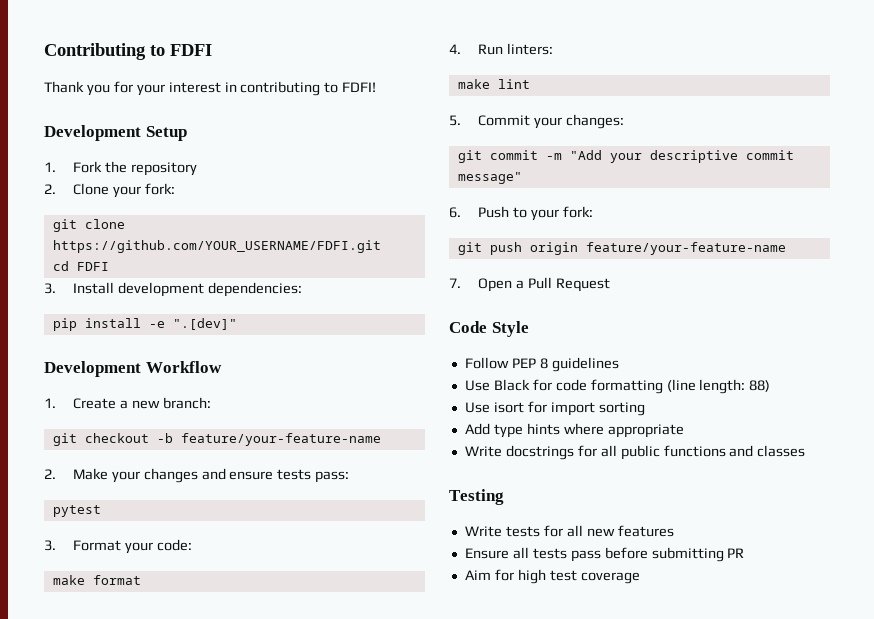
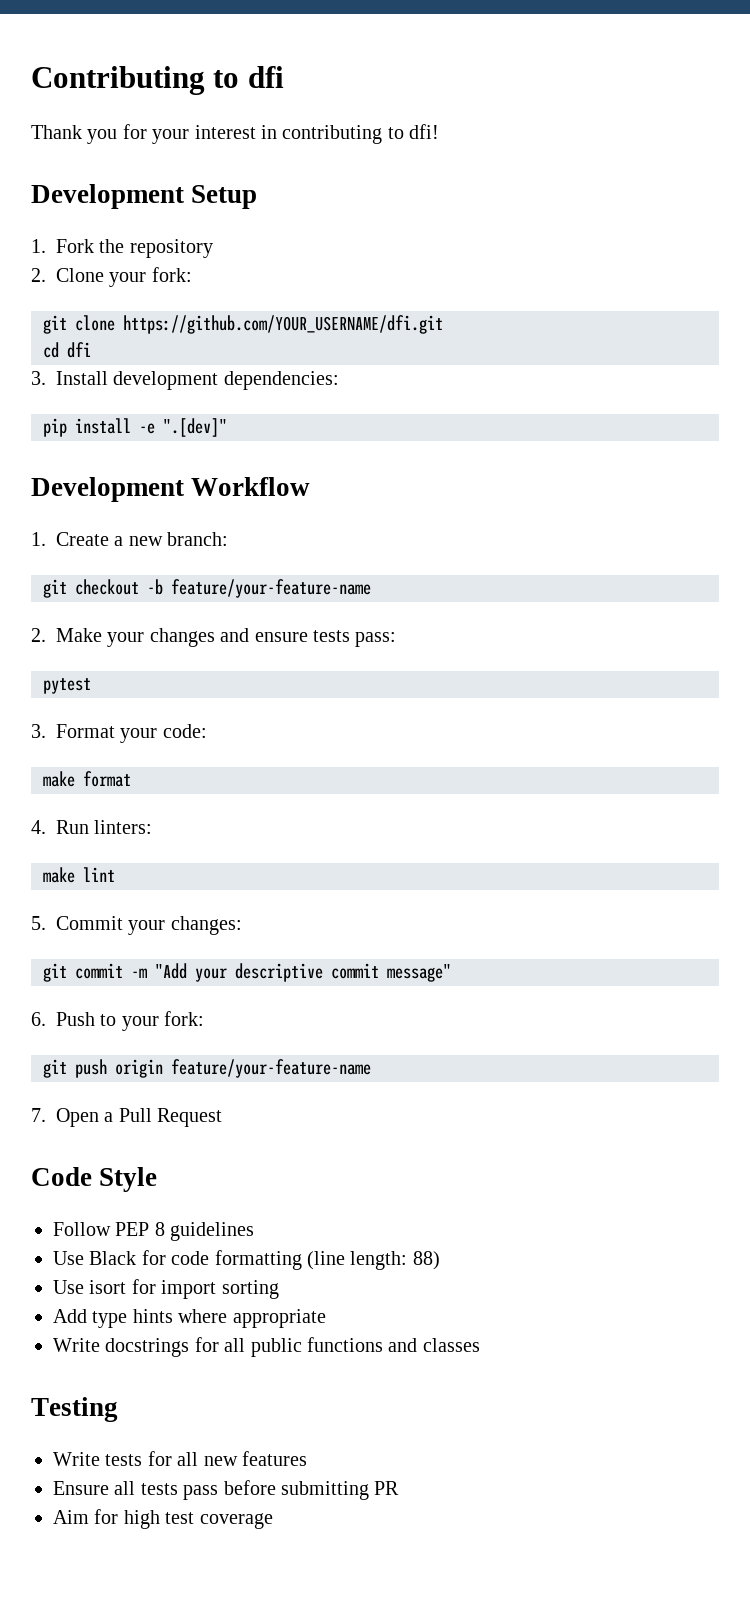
[170,44,212,56] FDFI -> [247,66,284,88] dfi
[342,82,377,92] FDFI! -> [409,124,440,139] dfi!
[52,240,381,253] https://github.com/YOUR_USERNAME/FDFI.git -> [123,315,443,334] https://github.com/YOUR_USERNAME/dfi.git
[76,262,109,271] FDFI -> [67,342,91,358] dfi

